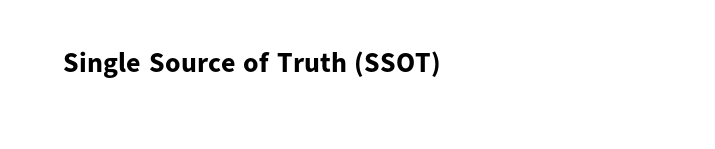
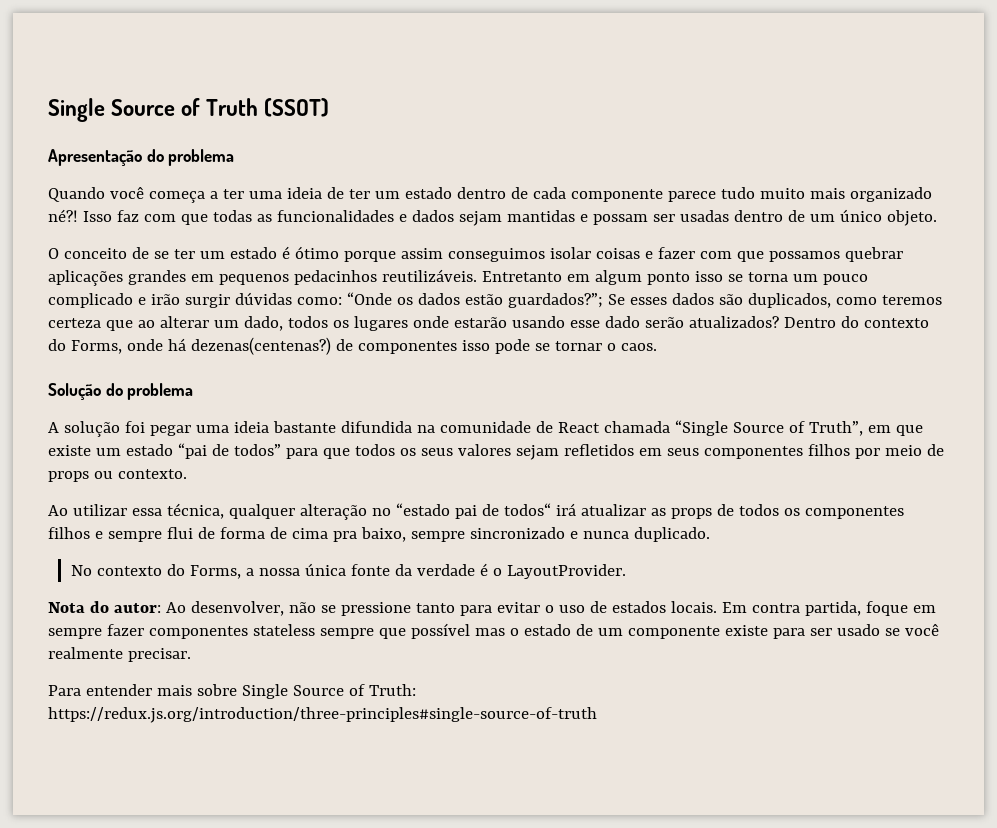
(442, 64) none -> [48,149,235,166] [48,187,932,203] [48,209,937,226] [48,246,903,262] [48,269,868,286] [48,292,942,308] [48,316,929,331] [48,337,657,355] [48,383,194,400] [48,420,923,437] [48,443,944,460] [48,469,187,482] [48,503,904,520] [48,527,710,542] [71,563,627,579] [48,601,936,616] [48,623,939,639] [48,647,191,662] [48,684,416,699] [48,707,597,723] // Apresentação do problema // Quando você começa a ter uma ideia de ter um estado dentro de cada componente parece tudo muito mais organizado né?! Isso faz com que todas as funcionalidades e dados sejam mantidas e possam ser usadas dentro de um único objeto. // O conceito de se ter um estado é ótimo porque assim conseguimos isolar coisas e fazer com que possamos quebrar aplicações grandes em pequenos pedacinhos reutilizáveis. Entretanto em algum ponto isso se torna um pouco complicado e irão surgir dúvidas como: “Onde os dados estão guardados?”; Se esses dados são duplicados, como teremos certeza que ao alterar um dado, todos os lugares onde estarão usando esse dado serão atualizados? Dentro do contexto do Forms, onde há dezenas(centenas?) de componentes isso pode se tornar o caos. // Solução do problema // A solução foi pegar uma ideia bastante difundida na comunidade de React chamada “Single Source of Truth”, em que existe um estado “pai de todos” para que todos os seus valores sejam refletidos em seus componentes filhos por meio de props ou contexto. // Ao utilizar essa técnica, qualquer alteração no “estado pai de todos“ irá atualizar as props de todos os componentes filhos e sempre flui de forma de cima pra baixo, sempre sincronizado e nunca duplicado. // No contexto do Forms, a nossa única fonte da verdade é o LayoutProvider. // Nota do autor: Ao desenvolver, não se pressione tanto para evitar o uso de estados locais. Em contra partida, foque em sempre fazer componentes stateless sempre que possível mas o estado de um componente existe para ser usado se você realmente precisar. // Para entender mais sobre Single Source of Truth: https://redux.js.org/introduction/three-principles#single-source-of-truth

